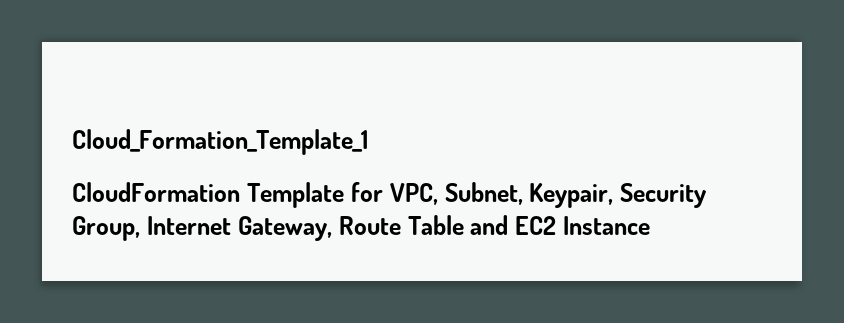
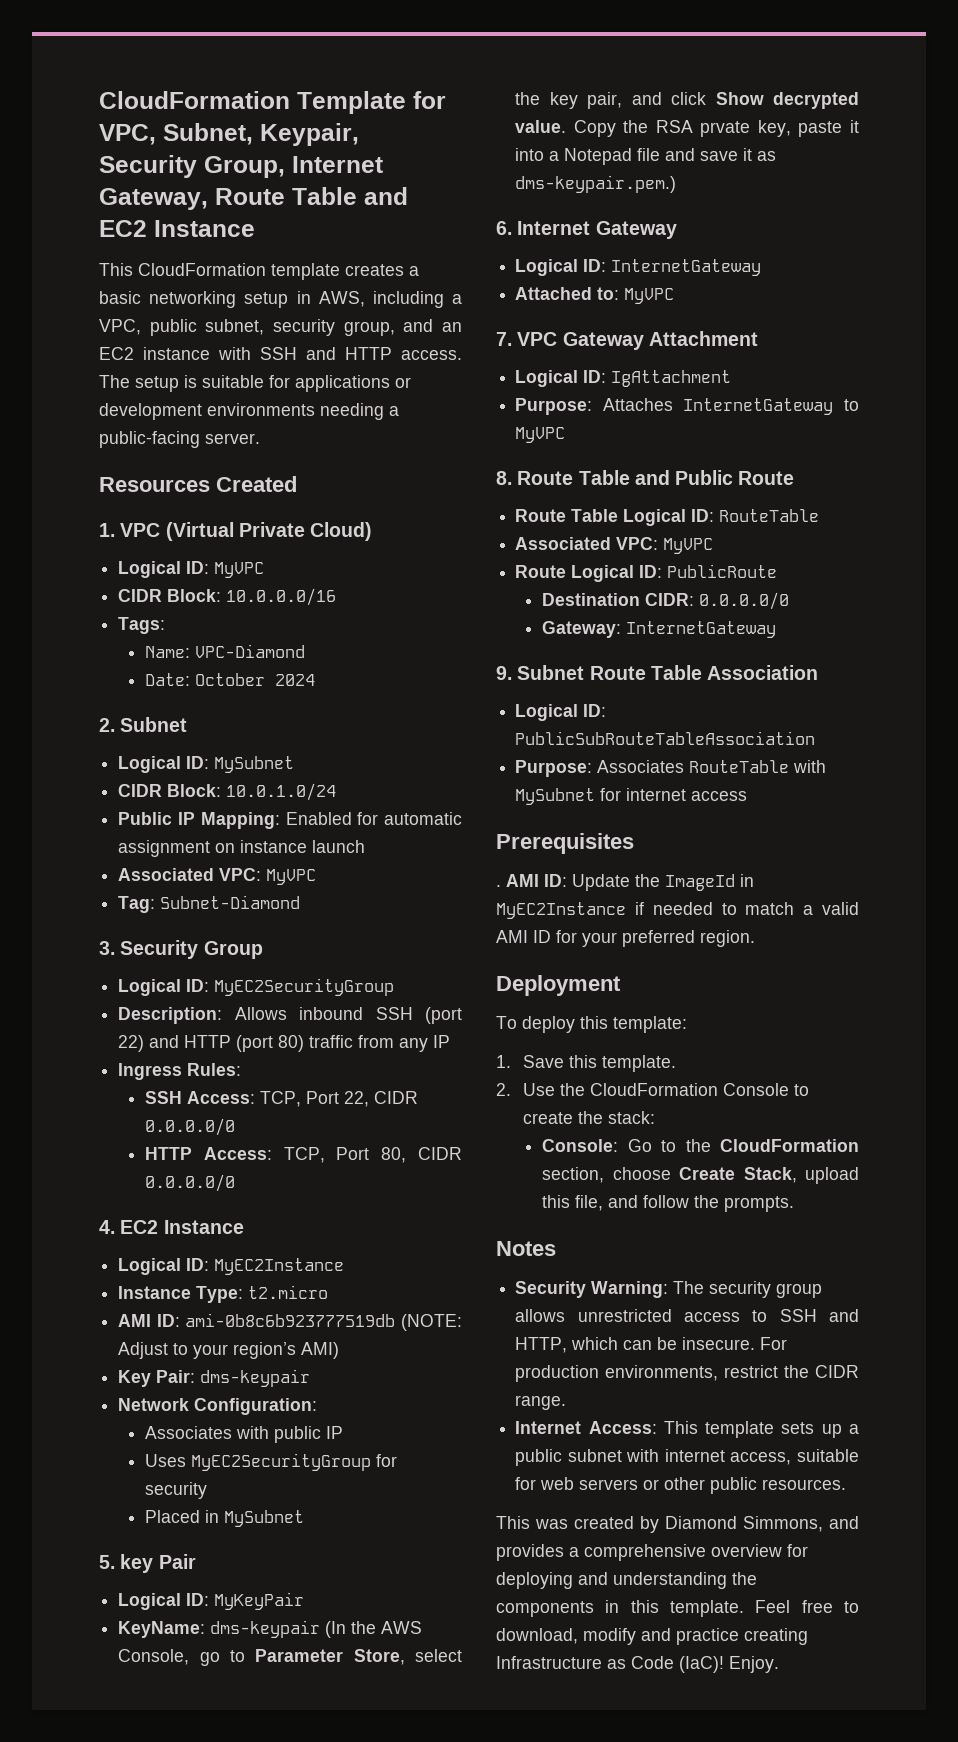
[72,129,368,155] Cloud_Formation_Template_1 // -> (99, 100) none
(651, 225) none -> [99,263,419,280] [99,291,462,308] [99,319,462,336] [99,347,462,360] [99,375,411,392] [99,403,399,420] [99,431,260,448] [99,476,297,492] [99,522,373,541] [118,561,265,578] [118,588,337,606] [118,617,166,634] [145,644,306,658] [145,673,316,686] [99,717,188,732] [118,756,295,773] [118,783,337,801] [118,812,462,829] [118,840,366,857] [118,868,317,885] [118,895,301,913] [99,940,263,959] [118,978,395,996] [118,1007,462,1024] [118,1035,451,1052] [118,1063,242,1080] [145,1091,419,1107] [145,1118,236,1136] [145,1147,462,1163] [145,1174,236,1192] [99,1220,244,1234] [118,1258,345,1275] [118,1285,329,1303] [118,1313,462,1331] [118,1342,340,1359] [118,1369,311,1387] [118,1398,318,1415] [145,1426,344,1443] [145,1453,398,1471] [145,1482,208,1499] [145,1510,305,1527] [99,1554,196,1573] [118,1592,305,1610] [118,1620,423,1638] [118,1649,462,1666] [515,92,859,109] [515,120,859,137] [515,148,777,165] [515,175,677,193] [496,221,677,239] [515,259,762,276] [515,287,675,304] [496,331,758,350] [515,370,732,387] [515,398,859,415] [515,427,566,443] [496,470,795,485] [515,509,820,526] [515,537,714,554] [515,564,778,582] [542,592,790,610] [542,621,777,638] [496,665,819,680] [515,704,607,721] [515,731,816,745] [515,760,827,777] [515,788,748,805] [496,833,634,854] [496,874,754,891] [496,902,859,919] [496,930,755,947] [496,975,621,996] [496,1016,687,1033] [496,1055,676,1072] [496,1083,809,1096] [522,1111,655,1124] [542,1139,859,1152] [542,1167,859,1184] [542,1195,795,1212] [496,1241,556,1256] [515,1281,823,1298] [515,1309,859,1322] [515,1337,788,1353] [515,1365,859,1382] [515,1395,567,1410] [515,1421,859,1438] [515,1449,859,1466] [515,1477,847,1494] [496,1516,859,1533] [496,1544,808,1561] [496,1572,757,1589] [496,1600,859,1617] [496,1628,808,1645] [496,1656,779,1673] // This CloudFormation template creates a basic networking setup in AWS, including a VPC, public subnet, security group, and an EC2 instance with SSH and HTTP access. The setup is suitable for applications or development environments needing a public-facing server. // Resources Created // 1. VPC (Virtual Private Cloud) // Logical ID: MyVPC // CIDR Block: 10.0.0.0/16 // Tags: // Name: VPC-Diamond // Date: October 2024 // 2. Subnet // Logical ID: MySubnet // CIDR Block: 10.0.1.0/24 // Public IP Mapping: Enabled for automatic assignment on instance launch // Associated VPC: MyVPC // Tag: Subnet-Diamond // 3. Security Group // Logical ID: MyEC2SecurityGroup // Description: Allows inbound SSH (port 22) and HTTP (port 80) traffic from any IP // Ingress Rules: // SSH Access: TCP, Port 22, CIDR 0.0.0.0/0 // HTTP Access: TCP, Port 80, CIDR 0.0.0.0/0 // 4. EC2 Instance // Logical ID: MyEC2Instance // Instance Type: t2.micro // AMI ID: ami-0b8c6b923777519db (NOTE: Adjust to your region’s AMI) // Key Pair: dms-keypair // Network Configuration: // Associates with public IP // Uses MyEC2SecurityGroup for security // Placed in MySubnet // 5. key Pair // Logical ID: MyKeyPair // KeyName: dms-keypair (In the AWS Console, go to Parameter Store, select the key pair, and click Show decrypted value. Copy the RSA prvate key, paste it into a Notepad file and save it as dms-keypair.pem.) // 6. Internet Gateway // Logical ID: InternetGateway // Attached to: MyVPC // 7. VPC Gateway Attachment // Logical ID: IgAttachment // Purpose: Attaches InternetGateway to MyVPC // 8. Route Table and Public Route // Route Table Logical ID: RouteTable // Associated VPC: MyVPC // Route Logical ID: PublicRoute // Destination CIDR: 0.0.0.0/0 // Gateway: InternetGateway // 9. Subnet Route Table Association // Logical ID: PublicSubRouteTableAssociation // Purpose: Associates RouteTable with MySubnet for internet access // Prerequisites // . AMI ID: Update the ImageId in MyEC2Instance if needed to match a valid AMI ID for your preferred region. // Deployment // To deploy this template: // 1. Save this template. // 2. Use the CloudFormation Console to create the stack: // Console: Go to the CloudFormation section, choose Create Stack, upload this file, and follow the prompts. // Notes // Security Warning: The security group allows unrestricted access to SSH and HTTP, which can be insecure. For production environments, restrict the CIDR range. // Internet Access: This template sets up a public subnet with internet access, suitable for web servers or other public resources. // This was created by Diamond Simmons, and provides a comprehensive overview for deploying and understanding the components in this template. Feel free to download, modify and practice creating Infrastructure as Code (IaC)! Enjoy.

